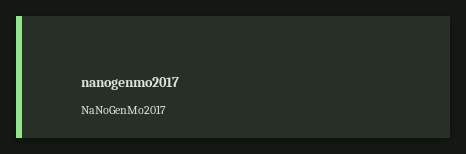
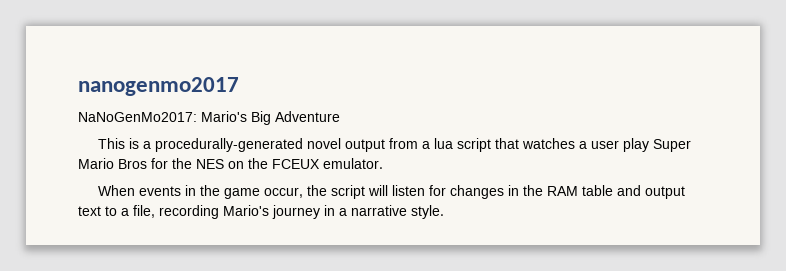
[81,105,166,114] NaNoGenMo2017 -> [78,111,340,125] [97,138,691,152] [78,158,383,169] [97,185,685,199] [78,205,444,219] NaNoGenMo2017: Mario's Big Adventure // This is a procedurally-generated novel output from a lua script that watches a user play Super Mario Bros for the NES on the FCEUX emulator. // When events in the game occur, the script will listen for changes in the RAM table and output text to a file, recording Mario's journey in a narrative style.

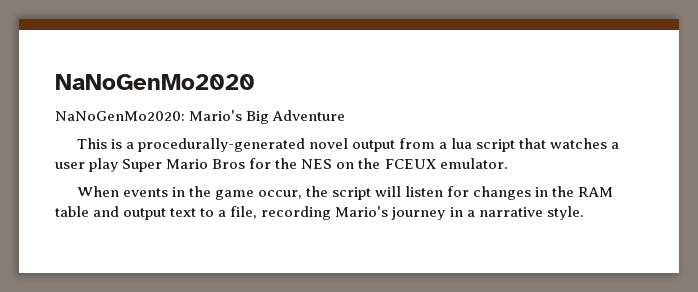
[78,77,239,96] [78,112,197,122] nanogenmo2017 // NaNoGenMo2017: -> [55,74,255,90] [55,111,185,121] NaNoGenMo2020 // NaNoGenMo2020:

